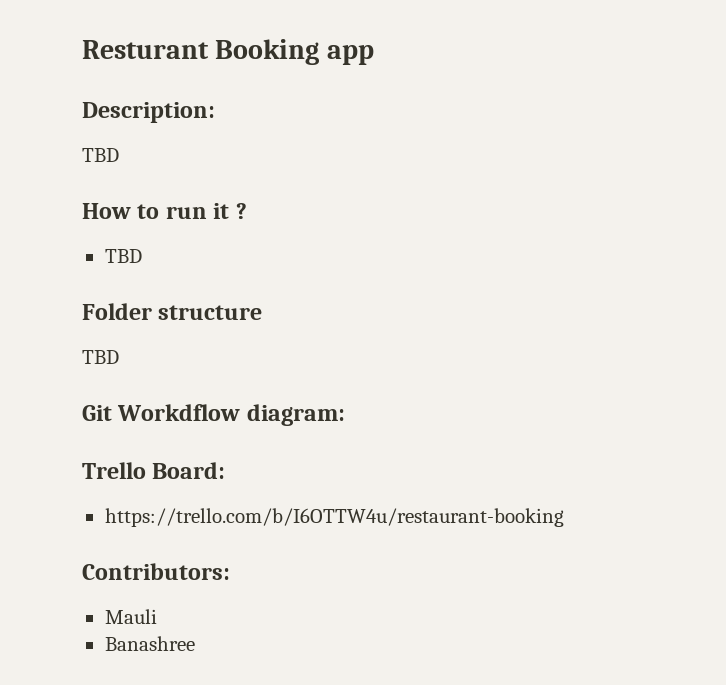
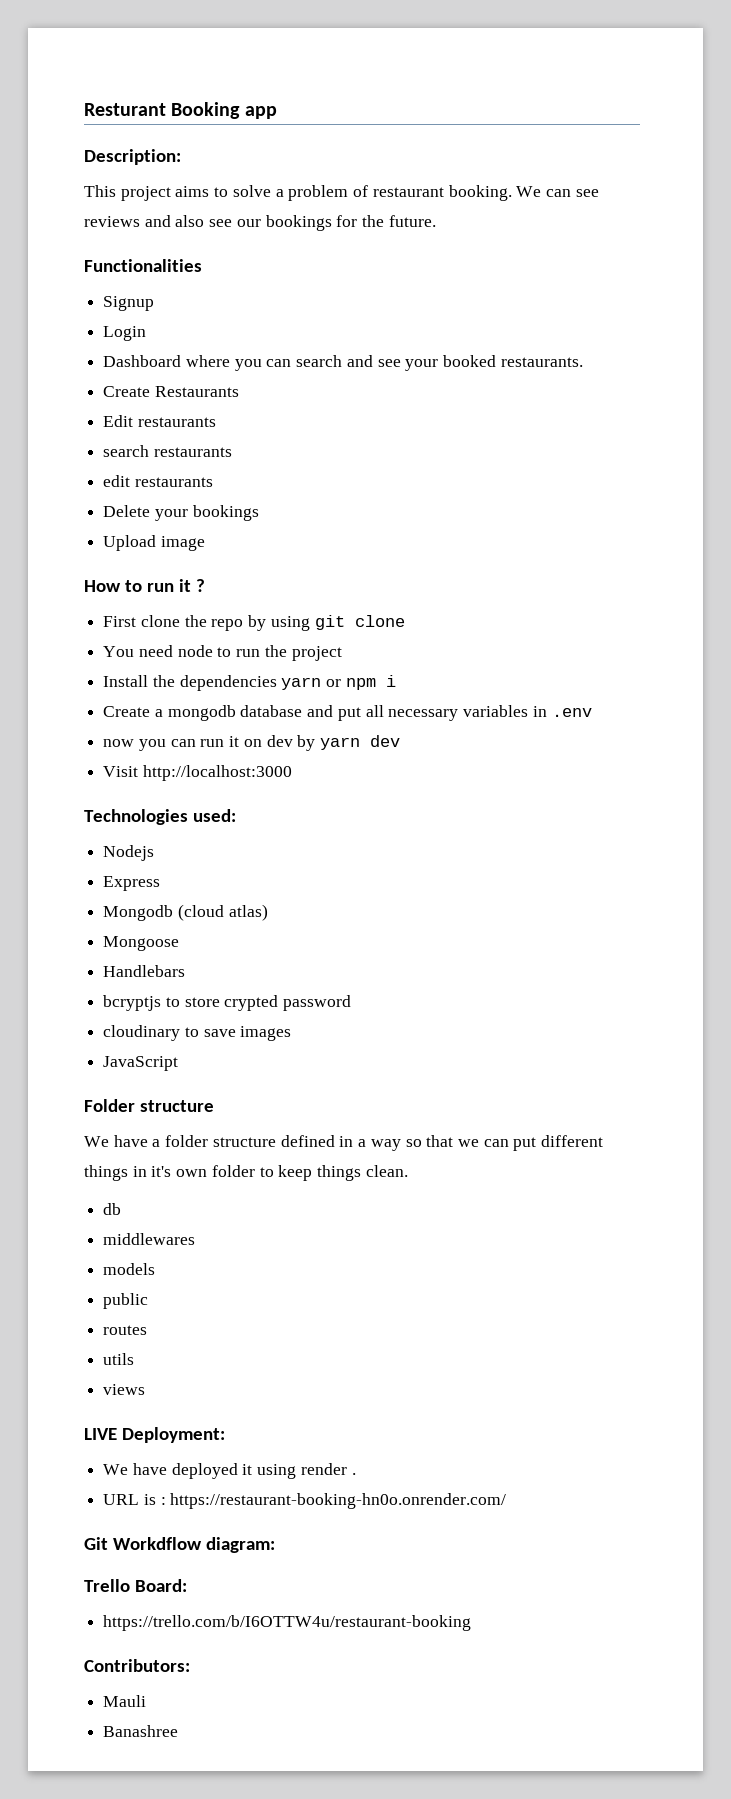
[82,148,119,162] TBD -> [84,185,599,201] [84,215,436,231] [84,259,202,272] [103,296,155,311] [103,326,147,341] [103,355,583,371] [103,386,239,397] [103,415,216,427] [103,445,232,457] [103,475,213,487] [103,505,259,521] [103,535,205,551] This project aims to solve a problem of restaurant booking. We can see reviews and also see our bookings for the future. // Functionalities // Signup // Login // Dashboard where you can search and see your booked restaurants. // Create Restaurants // Edit restaurants // search restaurants // edit restaurants // Delete your bookings // Upload image
[104,249,142,263] [82,303,263,320] [82,350,119,364] TBD // Folder structure // TBD -> [103,615,405,631] [103,645,342,661] [103,675,396,691] [103,705,592,721] [103,735,401,751] [103,765,292,781] [84,809,236,825] [103,845,155,861] [103,876,161,891] [103,904,268,921] [103,936,180,951] [103,965,186,977] [103,995,352,1011] [103,1025,292,1041] [103,1056,179,1071] [84,1099,214,1112] [84,1135,604,1151] [84,1165,408,1181] [103,1203,122,1215] [103,1233,196,1245] [103,1263,156,1275] [103,1293,149,1309] [103,1325,148,1335] [103,1353,135,1365] [103,1384,146,1395] [84,1427,225,1443] [103,1463,356,1479] [103,1493,507,1509] First clone the repo by using git clone // You need node to run the project // Install the dependencies yarn or npm i // Create a mongodb database and put all necessary variables in .env // now you can run it on dev by yarn dev // Visit http://localhost:3000 // Technologies used: // Nodejs // Express // Mongodb (cloud atlas) // Mongoose // Handlebars // bcryptjs to store crypted password // cloudinary to save images // JavaScript // Folder structure // We have a folder structure defined in a way so that we can put different things in it's own folder to keep things clean. // db // middlewares // models // public // routes // utils // views // LIVE Deployment: // We have deployed it using render . // URL is : https://restaurant-booking-hn0o.onrender.com/

